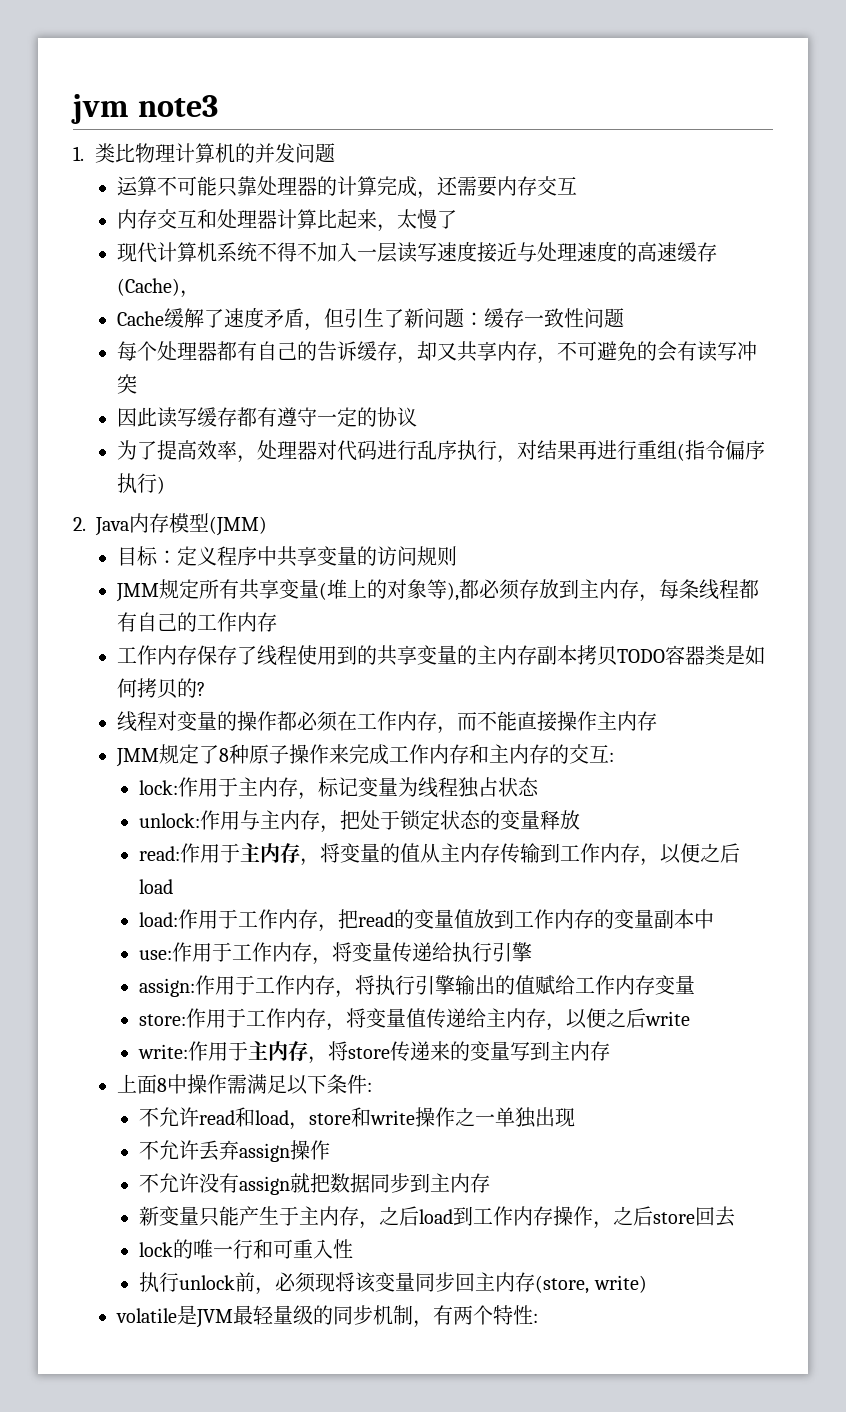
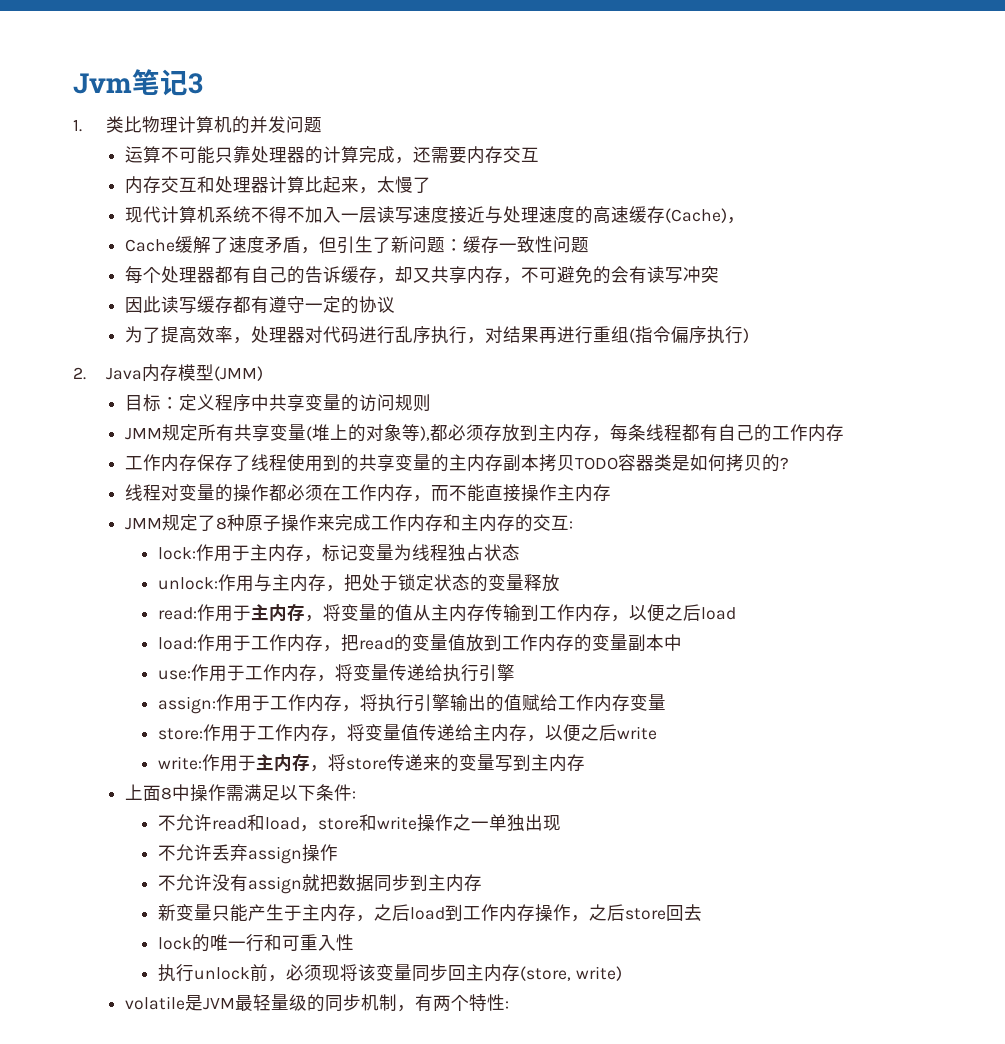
[71,94,218,124] jvm note3 -> [73,69,203,96] Jvm笔记3

